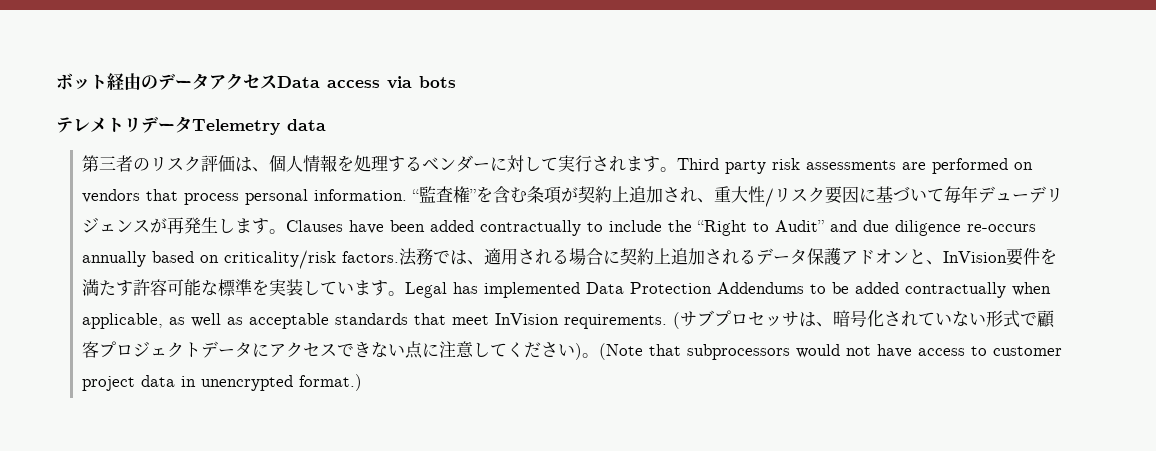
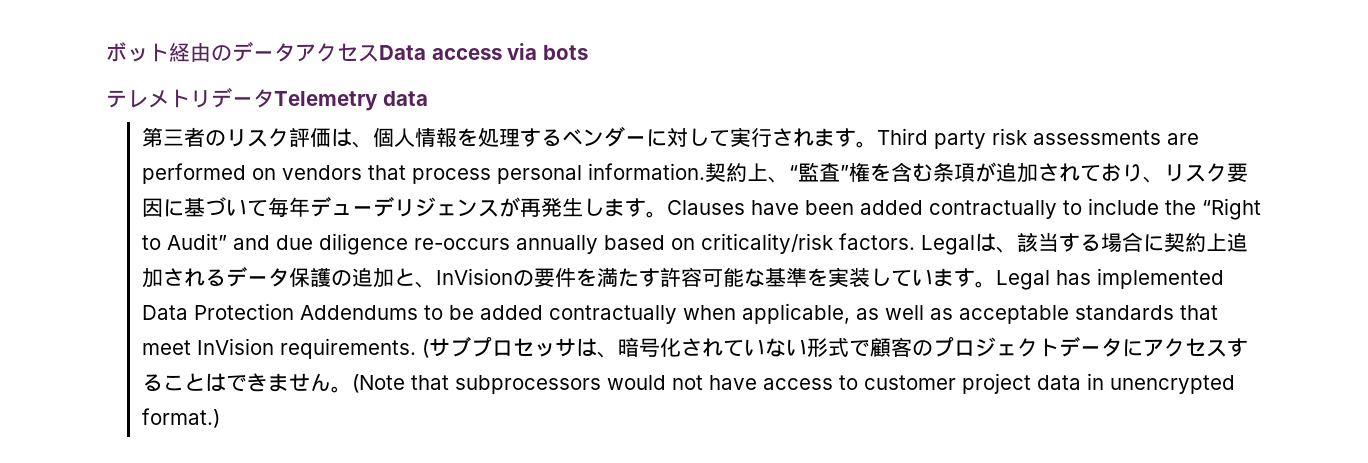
(407, 195) none -> [704,163,789,183] 契約上、
[452,186,476,203] 権” -> [839,162,870,182] ”権
[577,186,774,207] 契約上追加され、重大性/ -> [995,162,1164,183] 追加されており、
[398,248,552,266] 法務では、適用され -> [920,232,1080,255] Legalは、該当す
[840,249,909,265] アドオン -> [330,267,394,288] の追加
(1007, 257) none -> [512,270,534,286] の
[217,279,236,296] 標 -> [764,268,786,287] 基
(99, 349) none -> [911,340,933,356] の
[336,341,582,360] できない点に注意してください) -> [1226,338,1248,357] [141,373,331,392] することはできません

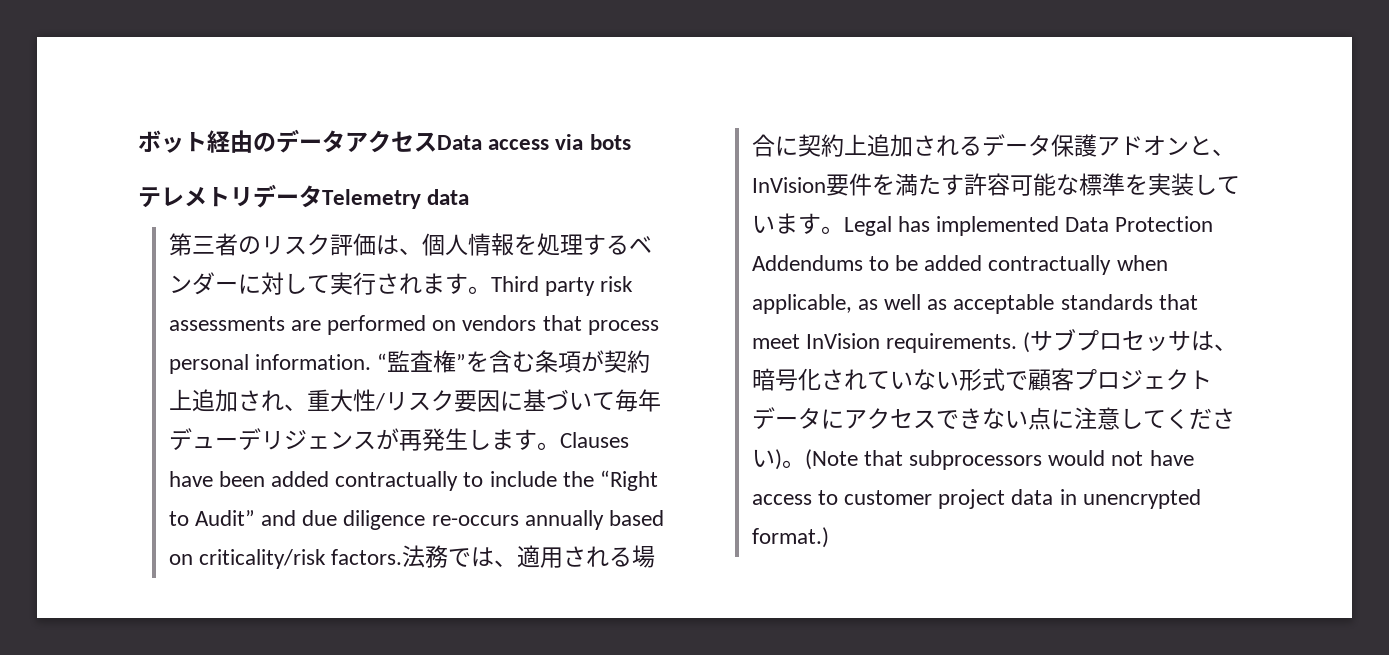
[704,163,789,183] 契約上、 -> (371, 362) none
[839,162,870,182] ”権 -> [432,350,466,373] 権”
[995,162,1164,183] 追加されており、 -> [603,350,650,373] [168,389,385,412] 契約上追加され、重大性/
[920,232,1080,255] Legalは、該当す -> [401,545,609,568] 法務では、適用され
[330,267,394,288] の追加 -> [1096,135,1189,156] アドオン
[512,270,534,286] の -> (826, 185) none
[764,268,786,287] 基 -> [1078,173,1102,196] 標
[911,340,933,356] の -> (1074, 379) none
[1226,338,1248,357] [141,373,331,392] することはできません -> [935,407,1235,430] [751,449,782,470] できない点に注意してください)

